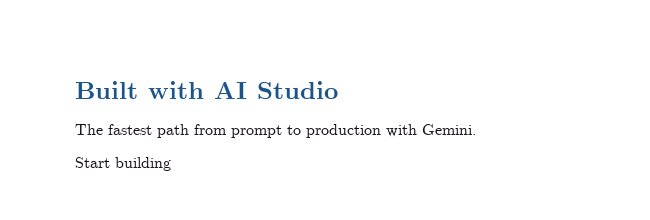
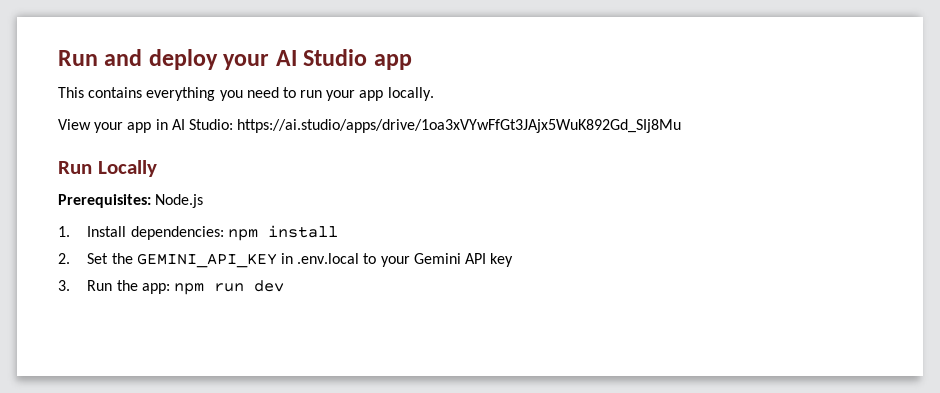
[75,81,338,99] [75,124,476,138] [75,157,171,171] Built with AI Studio // The fastest path from prompt to production with Gemini. // Start building -> [58,49,412,70] [58,87,434,101] [58,119,682,133] [58,160,157,177] [58,194,204,208] [58,225,338,241] [58,253,514,268] [58,280,284,295] Run and deploy your AI Studio app // This contains everything you need to run your app locally. // View your app in AI Studio: https://ai.studio/apps/drive/1oa3xVYwFfGt3JAjx5WuK892Gd_SIj8Mu // Run Locally // Prerequisites: Node.js // 1. Install dependencies: npm install // 2. Set the GEMINI_API_KEY in .env.local to your Gemini API key // 3. Run the app: npm run dev

